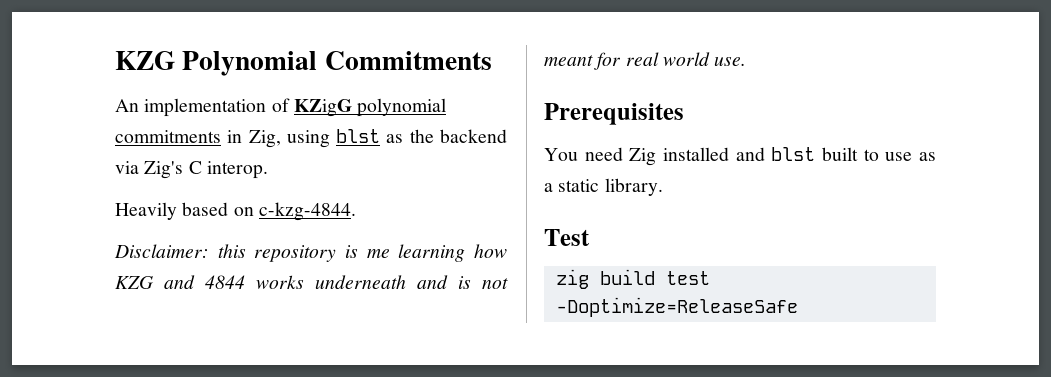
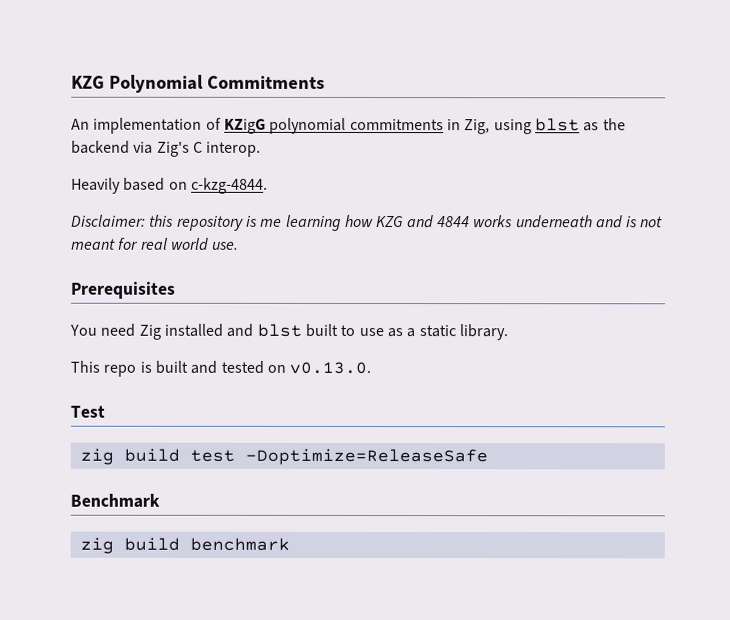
(663, 187) none -> [70,360,372,377] // This repo is built and tested on v0.13.0.
(798, 307) none -> [70,493,160,508] [79,537,290,554] // Benchmark // zig build benchmark

